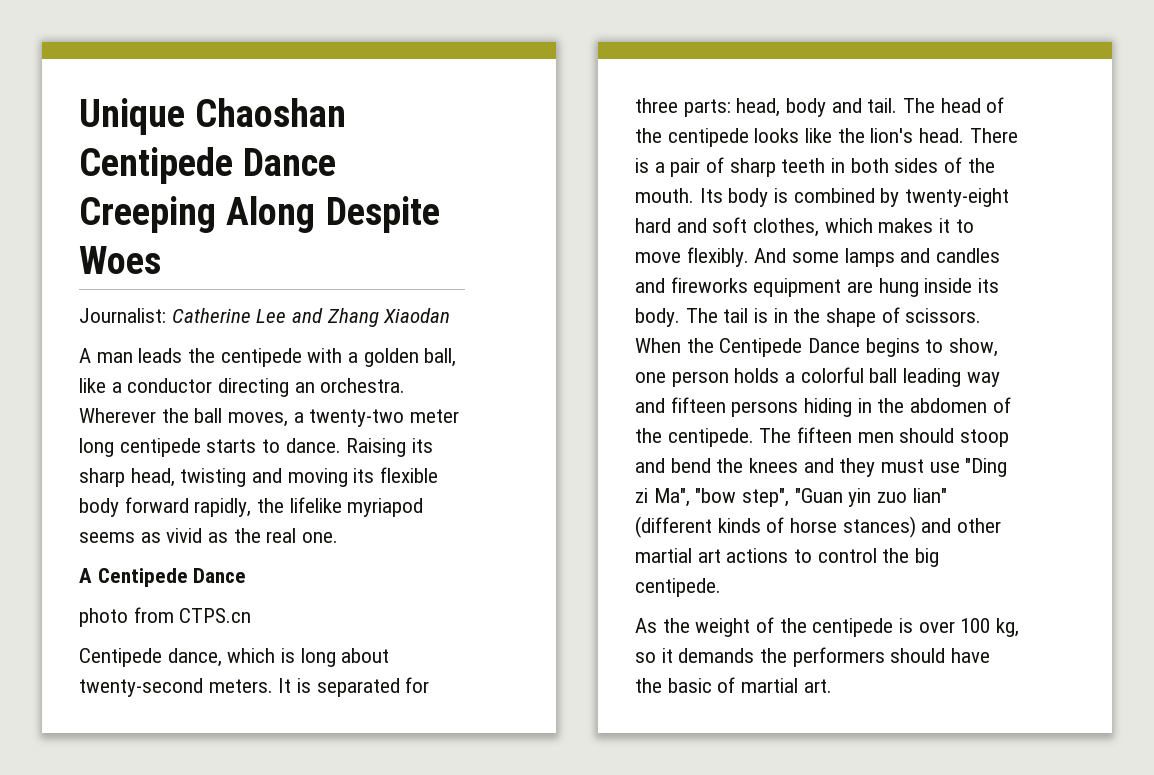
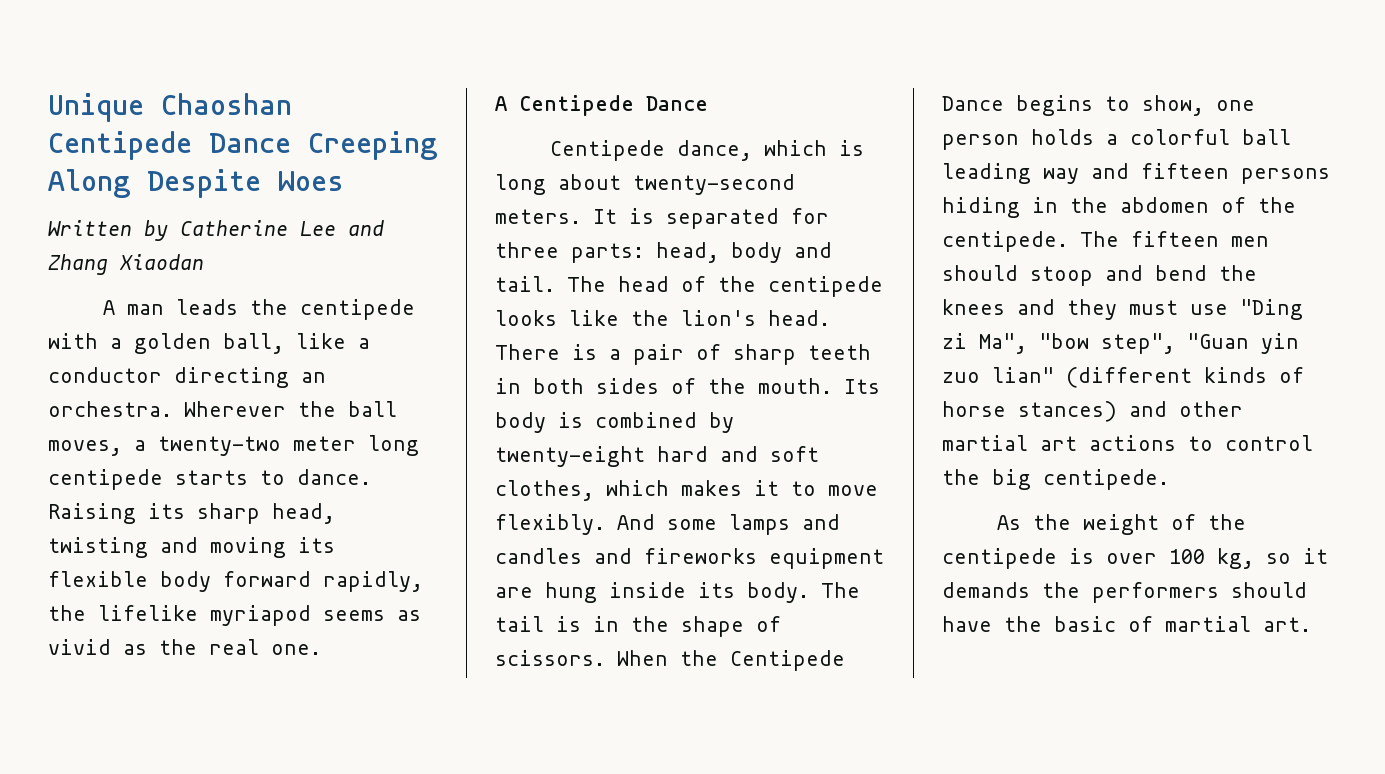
[79,308,166,323] Journalist: -> [48,220,168,241] Written by
[79,607,252,627] // photo from CTPS.cn -> (708, 103) none

